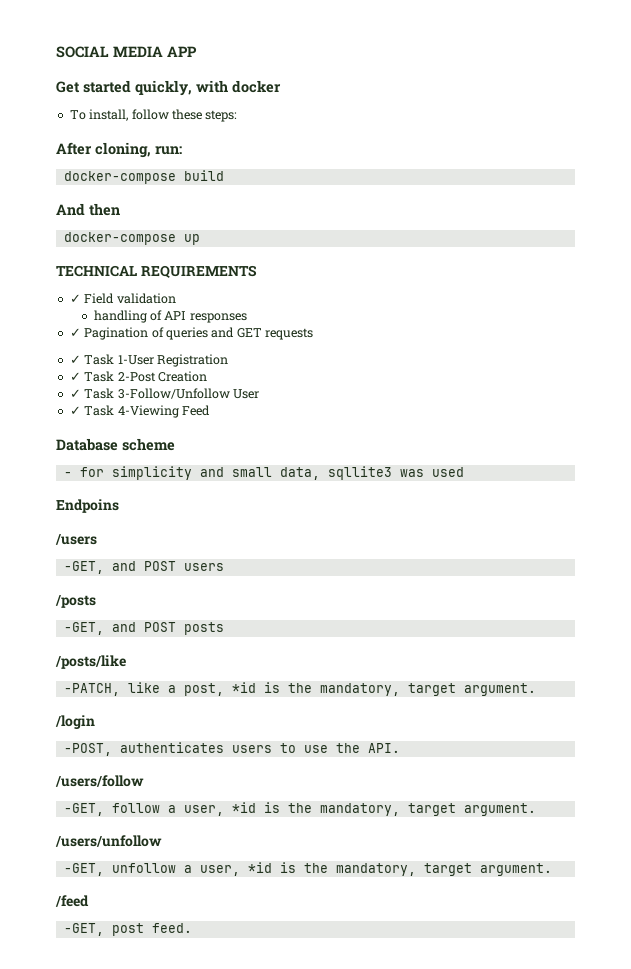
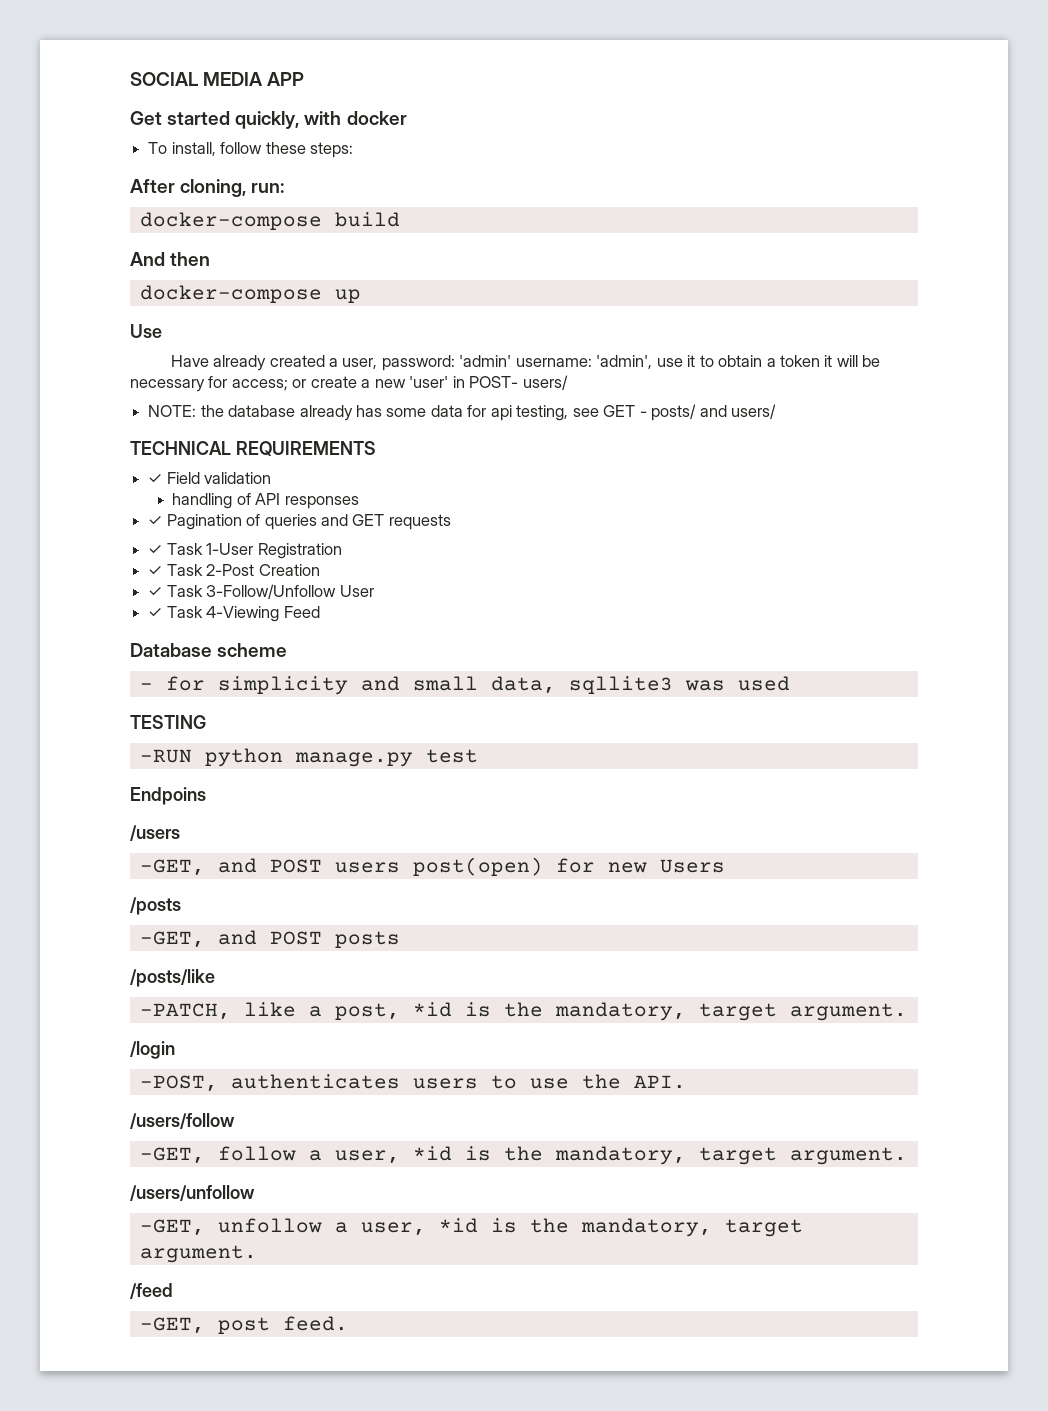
(200, 239) none -> [130,324,162,338] [170,355,881,371] [130,375,568,392] [148,404,776,421] // Use // Have already created a user, password: 'admin' username: 'admin', use it to obtain a token it will be necessary for access; or create a new 'user' in POST- users/ // NOTE: the database already has some data for api testing, see GET - posts/ and users/
(464, 472) none -> [130,715,206,729] [139,748,478,767] // TESTING // -RUN python manage.py test
(224, 567) none -> [412,857,725,876] post(open) for new Users

